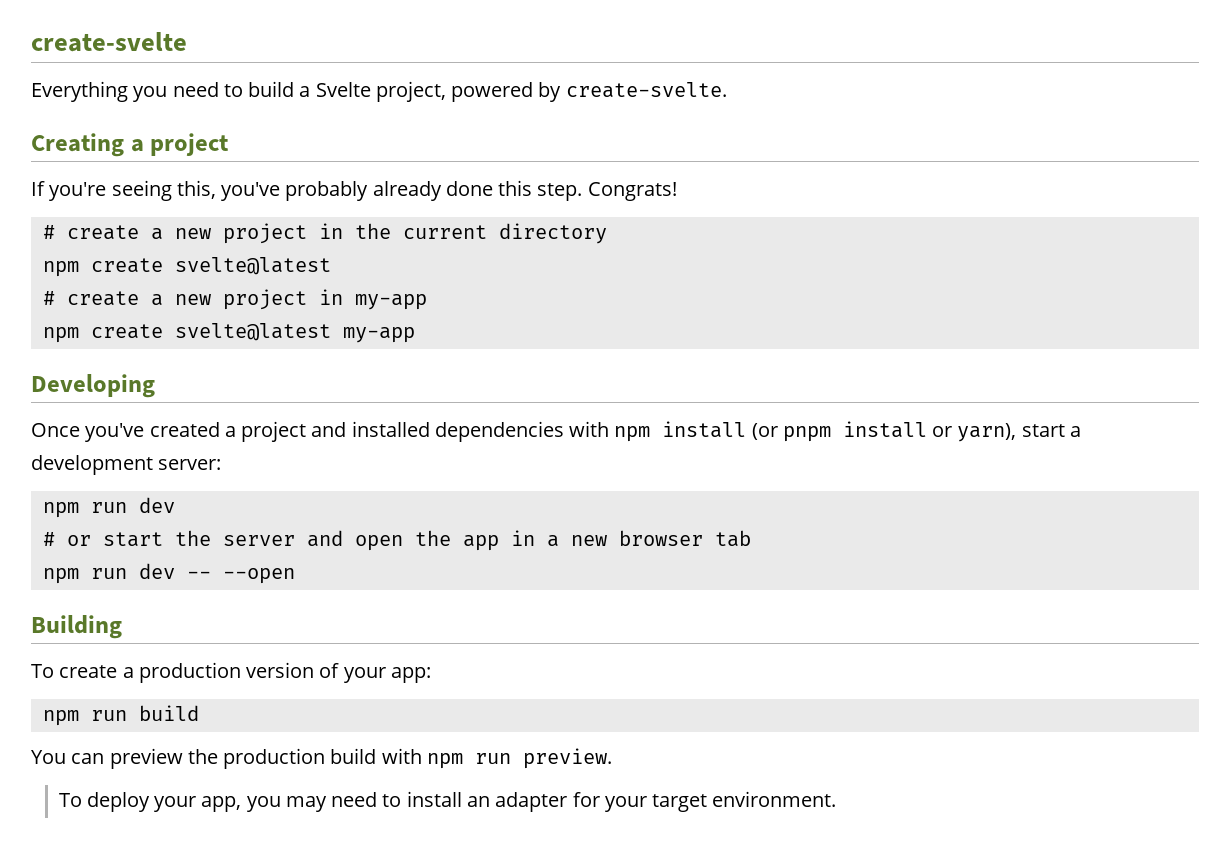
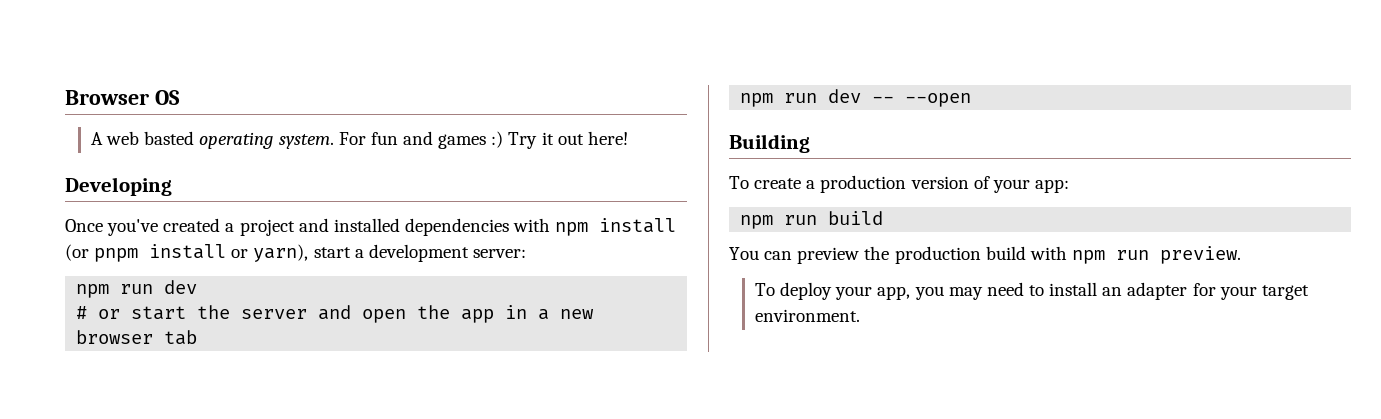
[31,32,187,52] [31,81,727,102] [31,133,229,157] [31,180,677,201] [42,223,607,244] [42,257,331,277] [42,289,427,310] [42,323,415,343] create-svelte // Everything you need to build a Svelte project, powered by create-svelte. // Creating a project // If you're seeing this, you've probably already done this step. Congrats! // # create a new project in the current directory // npm create svelte@latest // # create a new project in my-app // npm create svelte@latest my-app -> [65,90,180,105] [91,131,628,149] Browser OS // A web basted operating system. For fun and games :) Try it out here!

